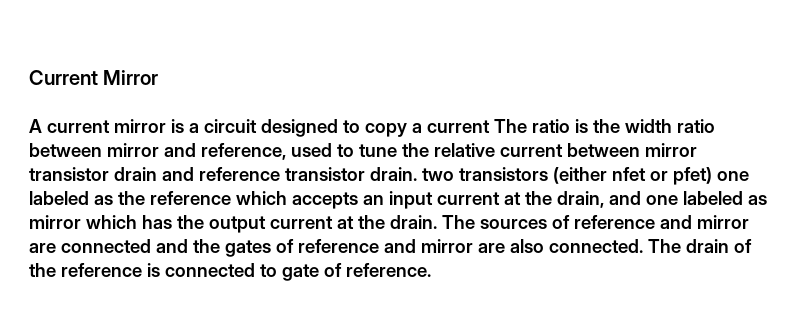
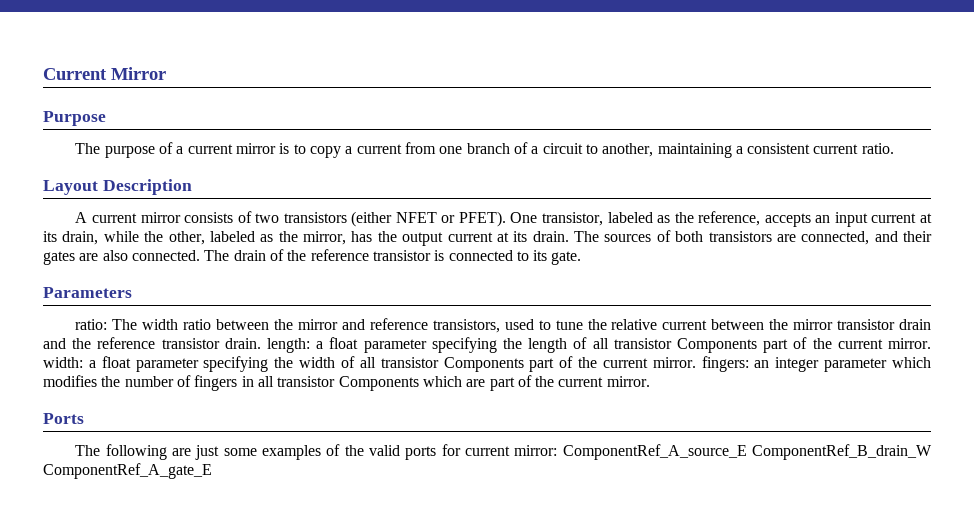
[29,119,715,137] [29,143,697,160] [29,167,749,185] [29,191,287,205] A current mirror is a circuit designed to copy a current The ratio is the width ratio between mirror and reference, used to tune the relative current between mirror transistor drain and reference transistor drain. two transistors (either nfet or pfet) one labeled as the reference which -> [43,111,106,126] [75,142,894,158] [43,179,192,195] [75,211,761,227] Purpose // The purpose of a current mirror is to copy a current from one branch of a circuit to another, maintaining a consistent current ratio. // Layout Description // A current mirror consists of two transistors (either NFET or PFET). One transistor, labeled as the reference,
[524,191,767,208] [29,215,137,229] the drain, and one labeled as mirror which -> [43,231,346,245] its drain, while the other, labeled as the mirror,
[357,215,385,229] the -> [513,231,528,242] its
[573,215,749,229] [29,239,473,257] reference and mirror are connected and the gates of reference and mirror -> [675,231,932,245] [43,251,75,265] both transistors are connected, and their gates
(142, 270) none -> [372,250,431,261] transistor
[281,263,431,281] gate of reference. -> [533,250,582,265] [43,287,132,298] [75,318,932,333] [43,337,932,353] [43,356,932,372] [43,375,650,391] [43,413,84,424] [75,444,933,460] [43,463,212,479] its gate. // Parameters // ratio: The width ratio between the mirror and reference transistors, used to tune the relative current between the mirror transistor drain and the reference transistor drain. length: a float parameter specifying the length of all transistor Components part of the current mirror. width: a float parameter specifying the width of all transistor Components part of the current mirror. fingers: an integer parameter which modifies the number of fingers in all transistor Components which are part of the current mirror. // Ports // The following are just some examples of the valid ports for current mirror: ComponentRef_A_source_E ComponentRef_B_drain_W ComponentRef_A_gate_E

